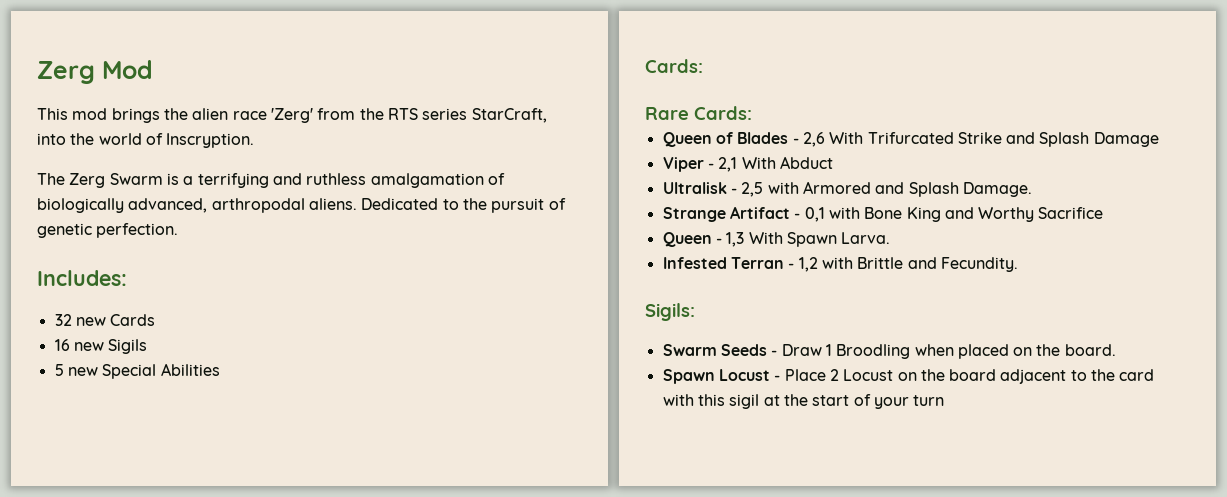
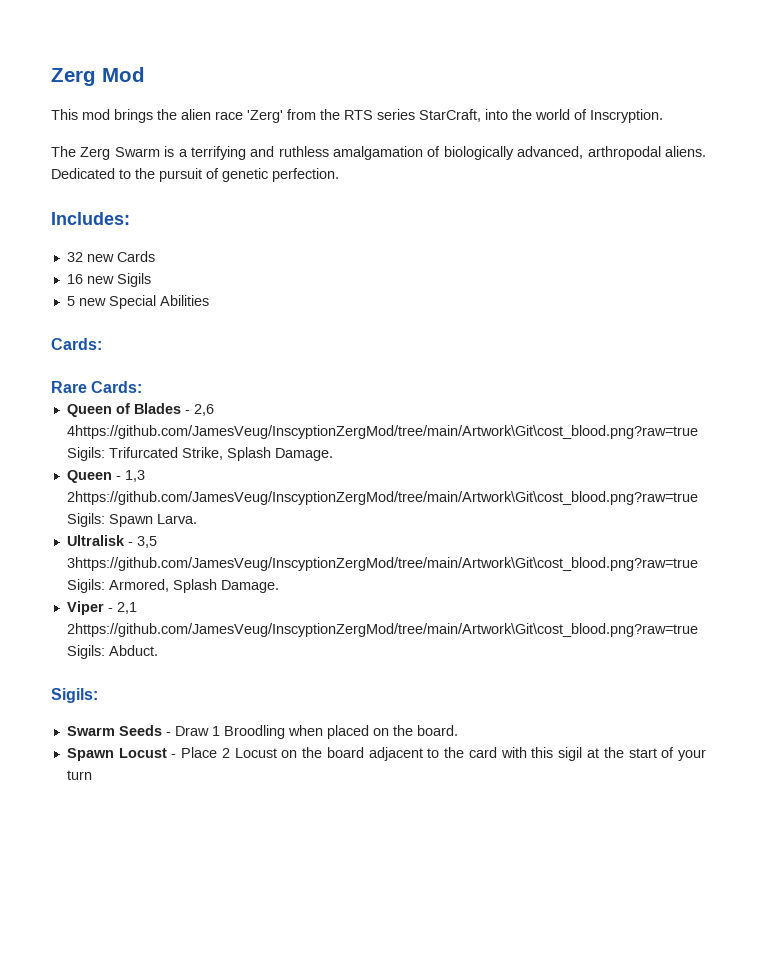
[829,132,1159,147] [662,156,833,172] [662,181,1032,197] [662,206,1104,222] [662,232,891,247] [662,257,1018,272] With Trifurcated Strike and Splash Damage // Viper - 2,1 With Abduct // Ultralisk - 2,5 with Armored and Splash Damage. // Strange Artifact - 0,1 with Bone King and Worthy Sacrifice // Queen - 1,3 With Spawn Larva. // Infested Terran - 1,2 with Brittle and Fecundity. -> [66,425,698,439] [66,447,333,461] [66,470,145,483] [66,491,698,505] [66,513,197,527] [66,535,157,548] [66,557,698,571] [66,579,279,593] [66,601,137,615] [66,623,698,637] [66,645,158,659] 4https://github.com/JamesVeug/InscyptionZergMod/tree/main/Artwork\Git\cost_blood.png?raw=true Sigils: Trifurcated Strike, Splash Damage. // Queen - 1,3 2https://github.com/JamesVeug/InscyptionZergMod/tree/main/Artwork\Git\cost_blood.png?raw=true Sigils: Spawn Larva. // Ultralisk - 3,5 3https://github.com/JamesVeug/InscyptionZergMod/tree/main/Artwork\Git\cost_blood.png?raw=true Sigils: Armored, Splash Damage. // Viper - 2,1 2https://github.com/JamesVeug/InscyptionZergMod/tree/main/Artwork\Git\cost_blood.png?raw=true Sigils: Abduct.

